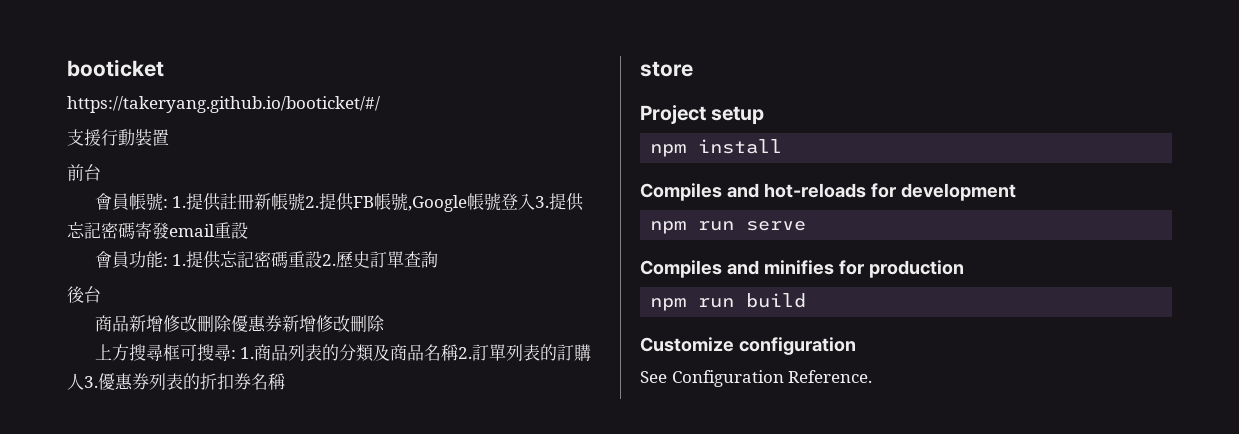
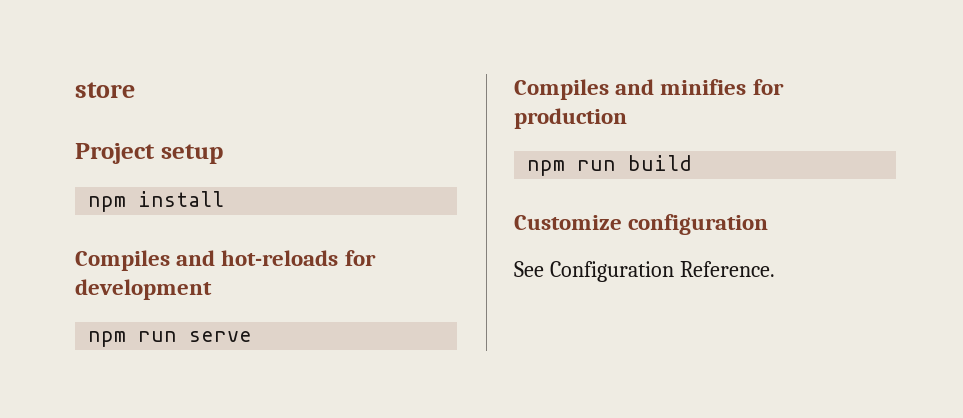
[67,59,164,77] [67,96,380,113] [67,129,169,146] [67,164,101,181] [94,193,585,212] [67,222,248,240] [94,251,439,269] [67,286,101,303] [94,315,385,332] [94,344,592,362] [67,373,286,390] booticket // https://takeryang.github.io/booticket/#/ // 支援行動裝置 // 前台 // 會員帳號: 1.提供註冊新帳號2.提供FB帳號,Google帳號登入3.提供忘記密碼寄發email重設 // 會員功能: 1.提供忘記密碼重設2.歷史訂單查詢 // 後台 // 商品新增修改刪除優惠券新增修改刪除 // 上方搜尋框可搜尋: 1.商品列表的分類及商品名稱2.訂單列表的訂購人3.優惠券列表的折扣券名稱 // -> (75, 90) none

